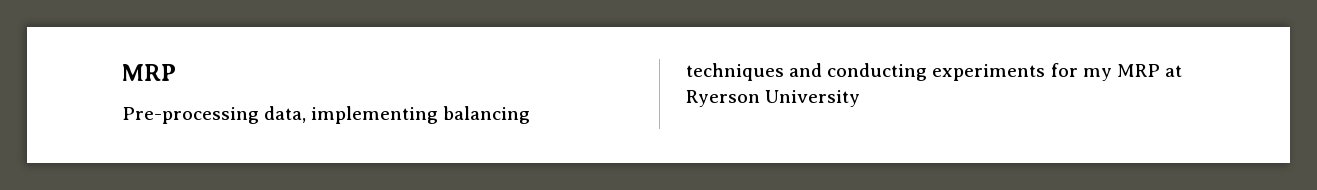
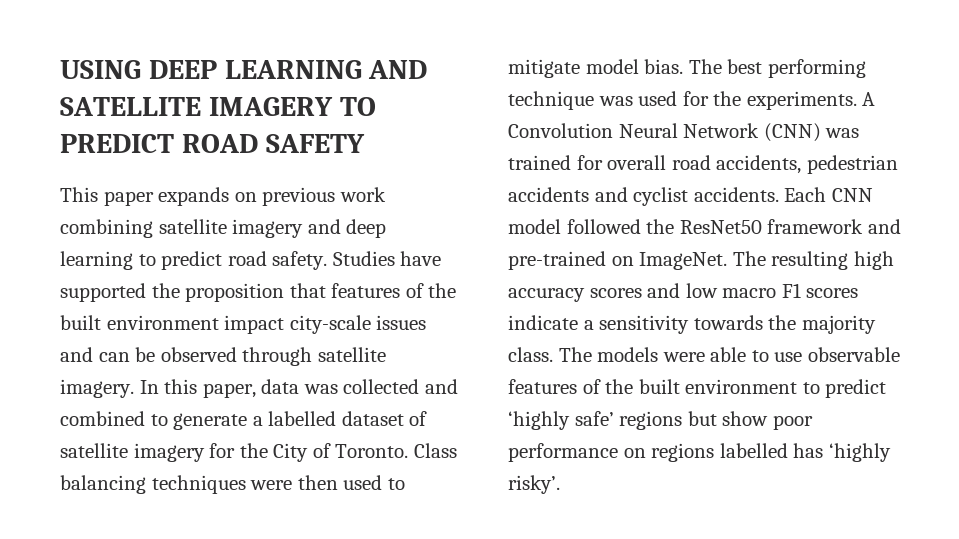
[122,64,176,81] [122,106,531,124] [686,63,1182,81] [686,90,861,107] MRP // Pre-processing data, implementing balancing techniques and conducting experiments for my MRP at Ryerson University -> [60,60,428,79] [60,97,376,116] [60,134,365,153] [60,187,386,206] [60,219,387,238] [60,251,442,270] [60,283,457,302] [60,315,427,334] [60,347,386,366] [60,379,458,398] [60,411,428,430] [60,443,457,462] [60,475,405,494] [508,59,866,78] [508,91,876,110] [508,123,860,142] [508,155,898,174] [508,187,873,206] [508,219,901,234] [508,251,894,270] [508,283,859,302] [508,315,876,334] [508,347,900,362] [508,379,887,398] [508,411,813,430] [508,443,891,462] [508,475,560,494] USING DEEP LEARNING AND SATELLITE IMAGERY TO PREDICT ROAD SAFETY // This paper expands on previous work combining satellite imagery and deep learning to predict road safety. Studies have supported the proposition that features of the built environment impact city-scale issues and can be observed through satellite imagery. In this paper, data was collected and combined to generate a labelled dataset of satellite imagery for the City of Toronto. Class balancing techniques were then used to mitigate model bias. The best performing technique was used for the experiments. A Convolution Neural Network (CNN) was trained for overall road accidents, pedestrian accidents and cyclist accidents. Each CNN model followed the ResNet50 framework and pre-trained on ImageNet. The resulting high accuracy scores and low macro F1 scores indicate a sensitivity towards the majority class. The models were able to use observable features of the built environment to predict ‘highly safe’ regions but show poor performance on regions labelled has ‘highly risky’.

